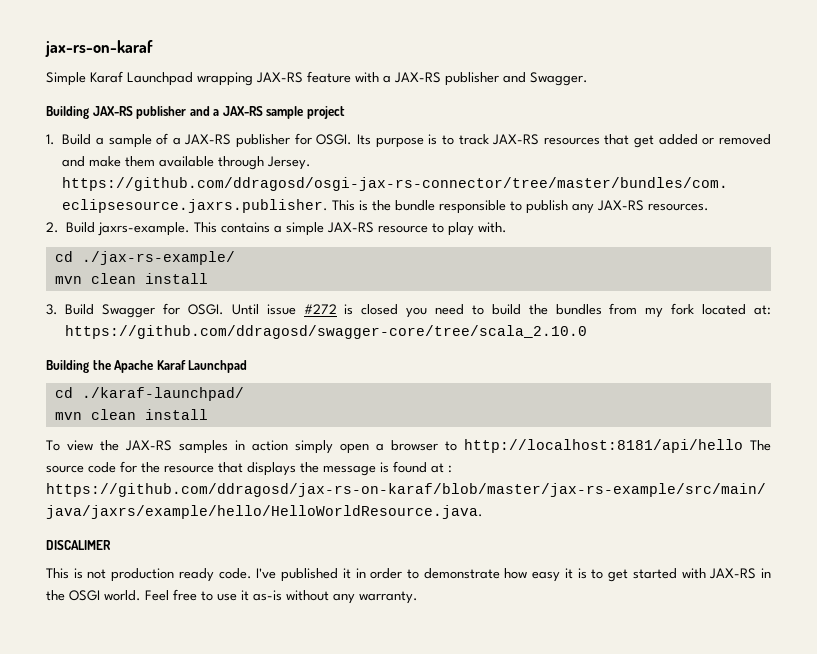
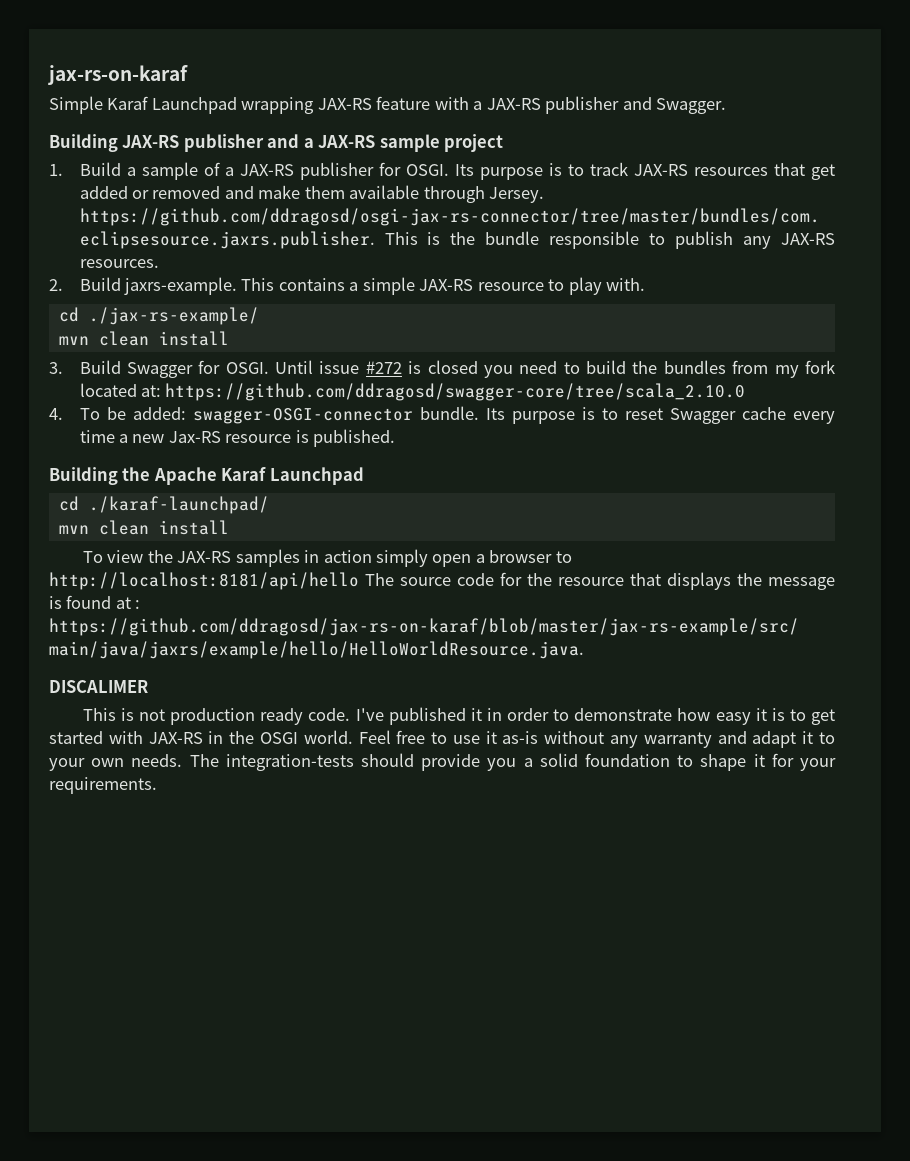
(588, 332) none -> [49,406,836,424] [79,429,396,447] // 4. To be added: swagger-OSGI-connector bundle. Its purpose is to reset Swagger cache every time a new Jax-RS resource is published.
[359,591,418,604] warranty. -> [643,731,835,748] [49,753,837,771] [49,777,157,794] warranty and adapt it to your own needs. The integration-tests should provide you a solid foundation to shape it for your requirements.

